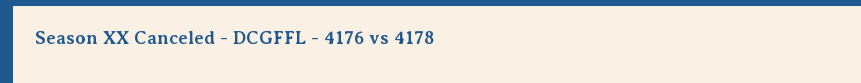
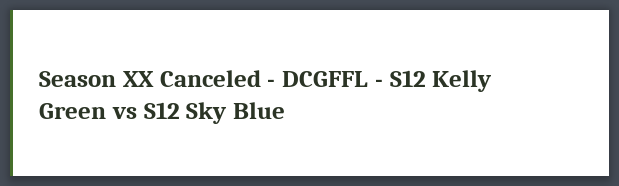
[324,31,434,44] 4176 vs 4178 -> [389,70,493,92] [39,102,285,124] S12 Kelly Green vs S12 Sky Blue

